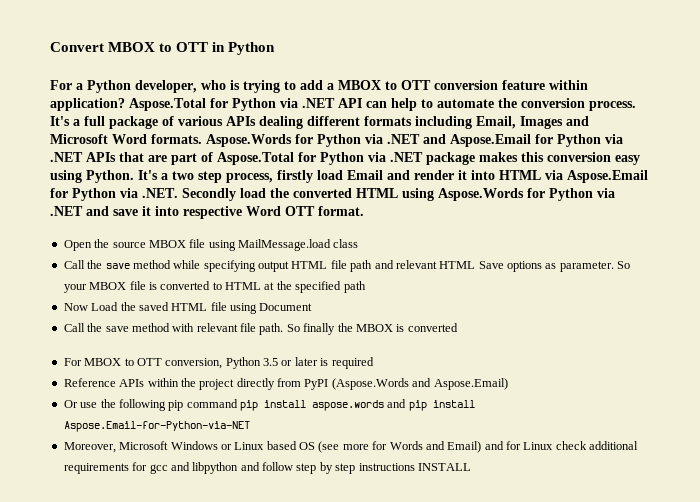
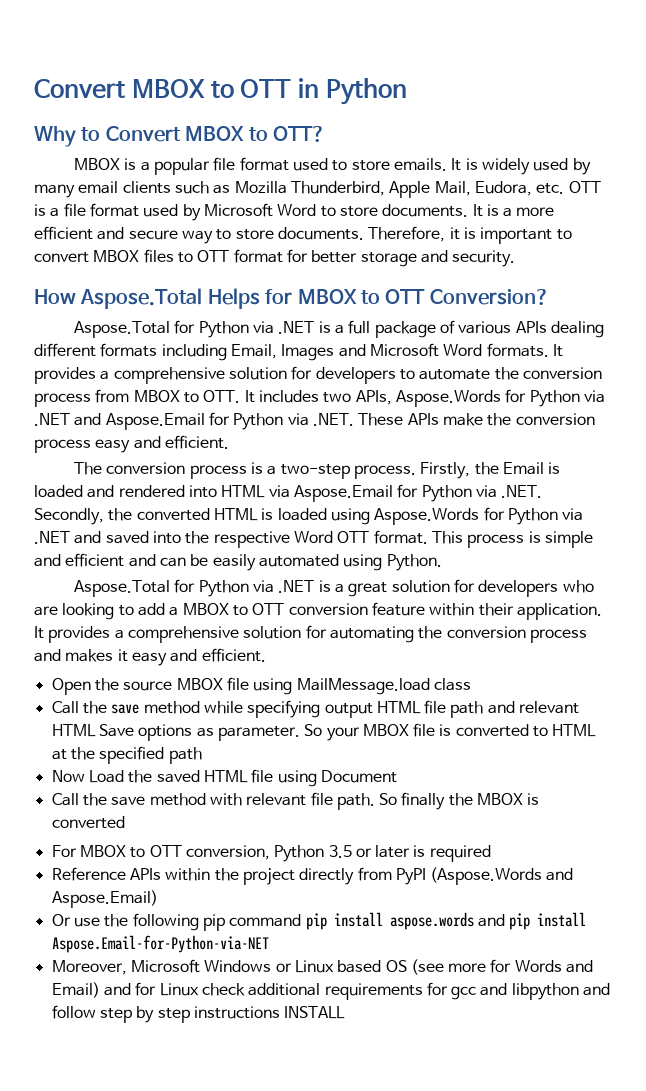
[50,80,588,93] [50,98,636,111] [50,116,70,126] For a Python developer, who is trying to add a MBOX to OTT conversion feature within application? Aspose.Total for Python via .NET API can help to automate the conversion process. It's -> [34,126,325,147] [74,157,591,175] [34,181,601,198] [34,203,555,221] [34,226,572,244] [34,249,516,267] [34,288,549,309] [74,320,331,338] Why to Convert MBOX to OTT? // MBOX is a popular file format used to store emails. It is widely used by many email clients such as Mozilla Thunderbird, Apple Mail, Eudora, etc. OTT is a file format used by Microsoft Word to store documents. It is a more efficient and secure way to store documents. Therefore, it is important to convert MBOX files to OTT format for better storage and security. // How Aspose.Total Helps for MBOX to OTT Conversion? // Aspose.Total for Python via .NET is
(202, 139) none -> [552,344,563,357] [34,366,602,384] [34,389,392,407] It provides a comprehensive solution for developers to automate the conversion process from MBOX to OTT. It includes two APIs,
[50,152,640,165] [50,170,467,183] .NET APIs that are part of Aspose.Total for Python via .NET package makes this conversion easy using Python. It's a two step process, firstly load Email and render it -> [312,413,595,426] [34,435,229,453] [74,462,561,479] [34,485,185,498] .NET. These APIs make the conversion process easy and efficient. // The conversion process is a two-step process. Firstly, the Email is loaded and rendered
[182,188,266,201] Secondly load -> [34,508,104,525] Secondly,
(398, 193) none -> [261,508,327,521] is loaded
[113,206,179,216] save it into -> [105,531,210,544] saved into the
(364, 211) none -> [431,531,593,548] [34,553,442,571] [74,579,594,597] [34,602,602,620] [34,625,587,643] [34,648,266,666] This process is simple and efficient and can be easily automated using Python. // Aspose.Total for Python via .NET is a great solution for developers who are looking to add a MBOX to OTT conversion feature within their application. It provides a comprehensive solution for automating the conversion process and makes it easy and efficient.

